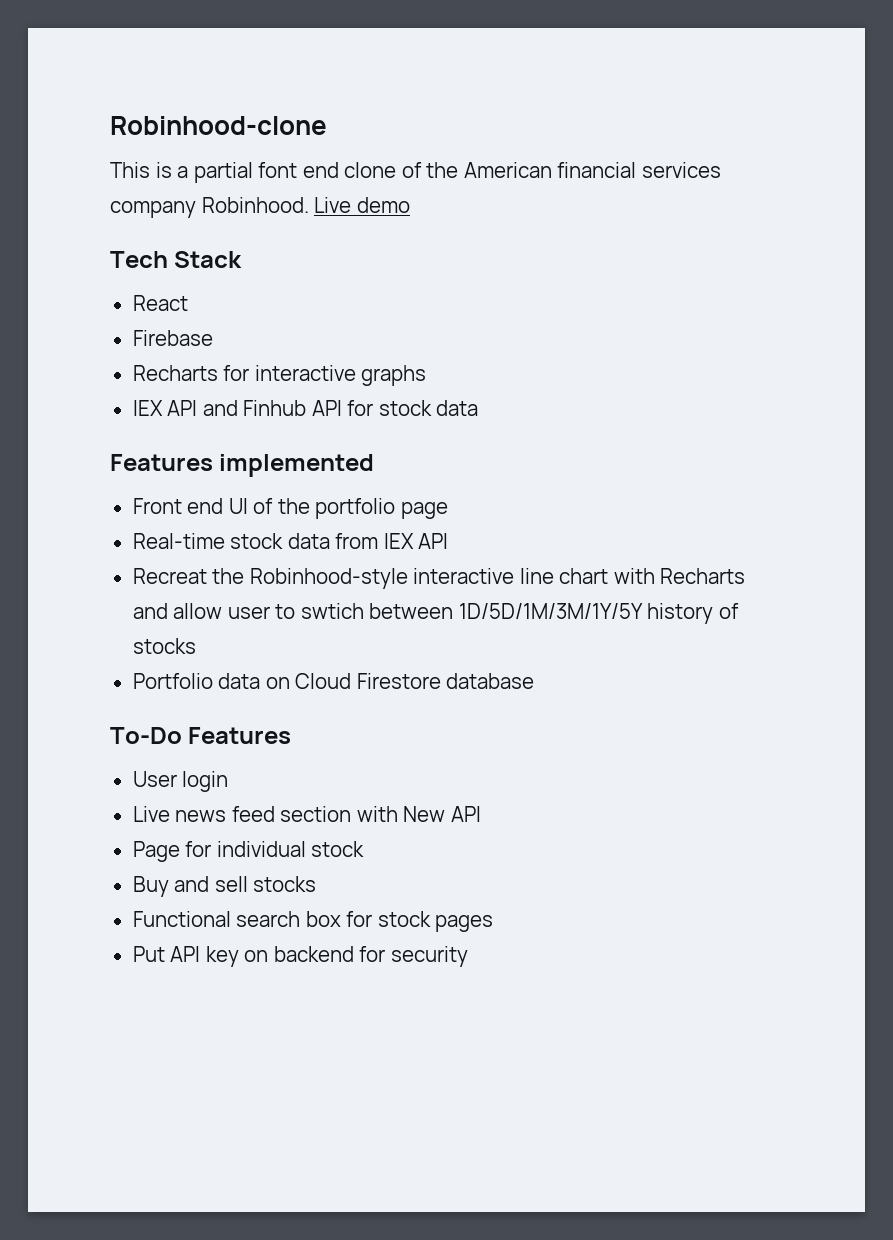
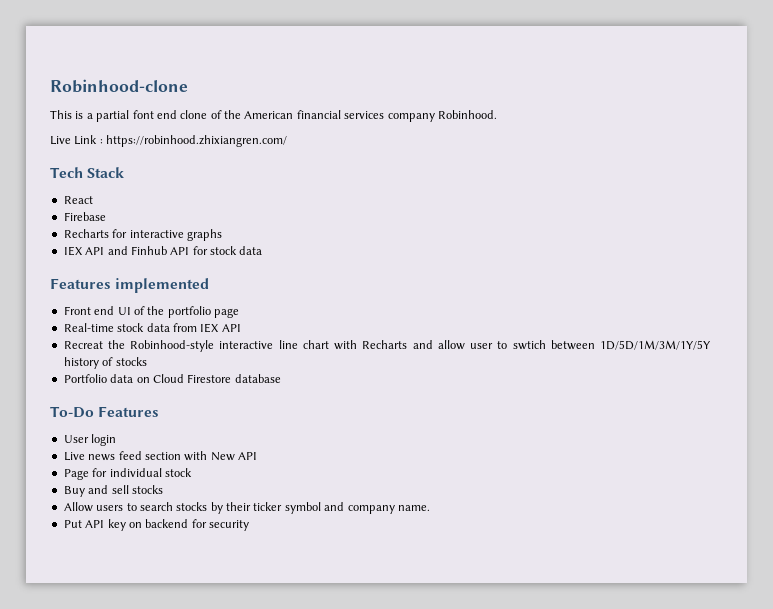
[314,197,410,213] Live demo -> [50,135,288,147] // Live Link : https://robinhood.zhixiangren.com/
[132,911,494,932] Functional search box for stock pages -> [63,502,430,514] Allow users to search stocks by their ticker symbol and company name.

